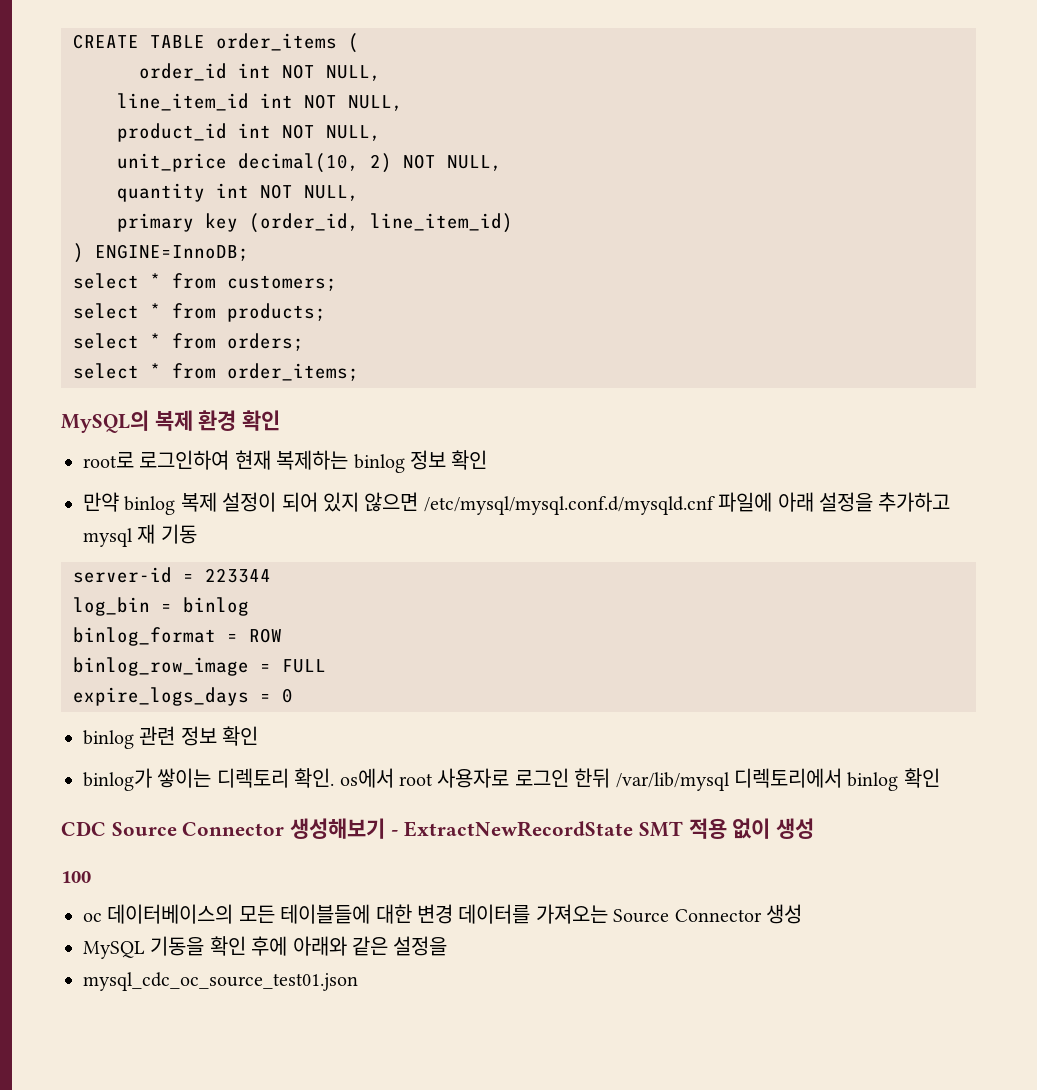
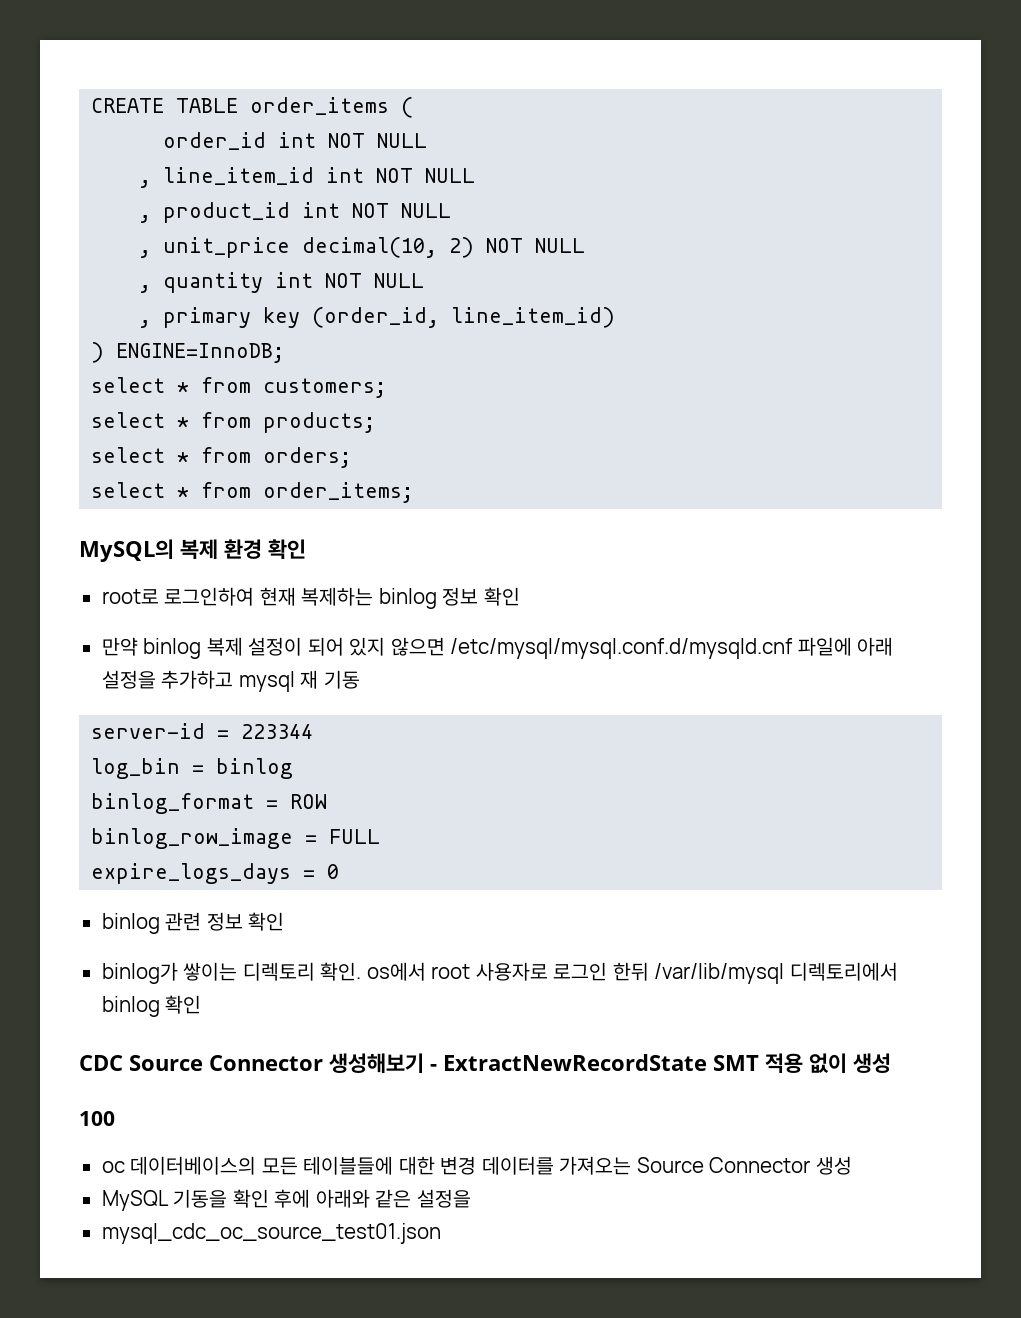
[326,65,381,81] NULL, // -> [377,133,428,148] [139,180,152,188] NULL // ,
[348,95,403,111] NULL, // -> [425,168,476,183] [139,215,152,223] NULL // ,
[326,125,381,141] NULL, // -> [401,203,452,218] [139,250,152,258] NULL // ,
[447,155,502,171] NULL, // -> [535,238,586,253] [139,285,152,293] NULL // ,
[304,185,359,201] NULL, // -> [374,273,425,288] [139,320,152,328] NULL // ,

